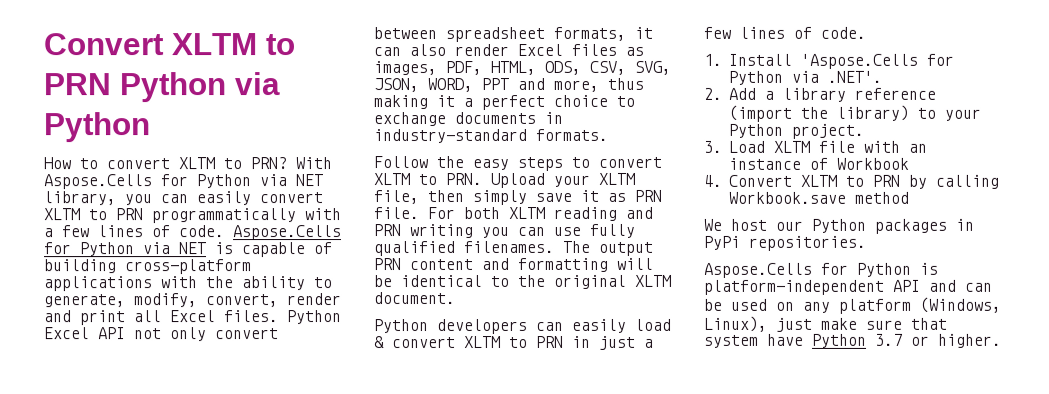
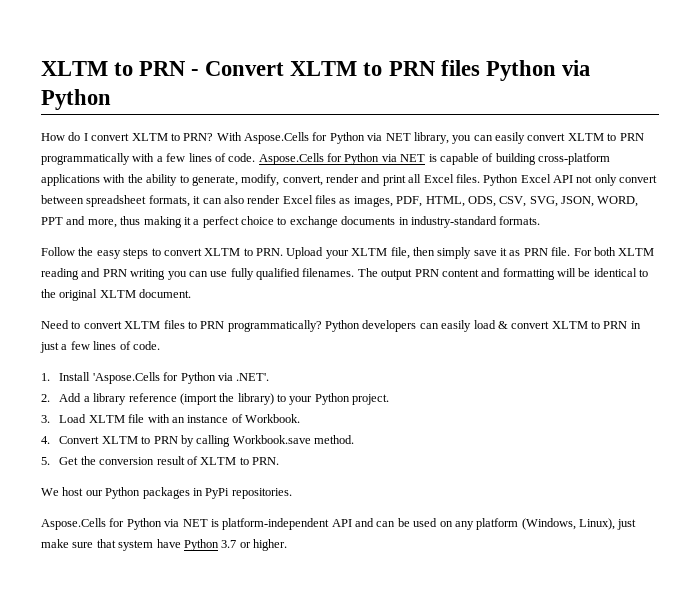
[43,33,295,56] [43,73,111,96] Convert XLTM to PRN -> [41,60,480,76] XLTM to PRN - Convert XLTM to PRN files
[79,158,98,170] to -> [68,132,88,141] do I
(456, 298) none -> [41,320,322,332] Need to convert XLTM files to PRN programmatically?
[835,157,909,170] Workbook -> [245,414,301,423] Workbook.
[853,191,910,204] method -> [314,435,355,444] [41,456,280,465] method. // 5. Get the conversion result of XLTM to PRN.
(912, 269) none -> [164,519,208,527] via NET

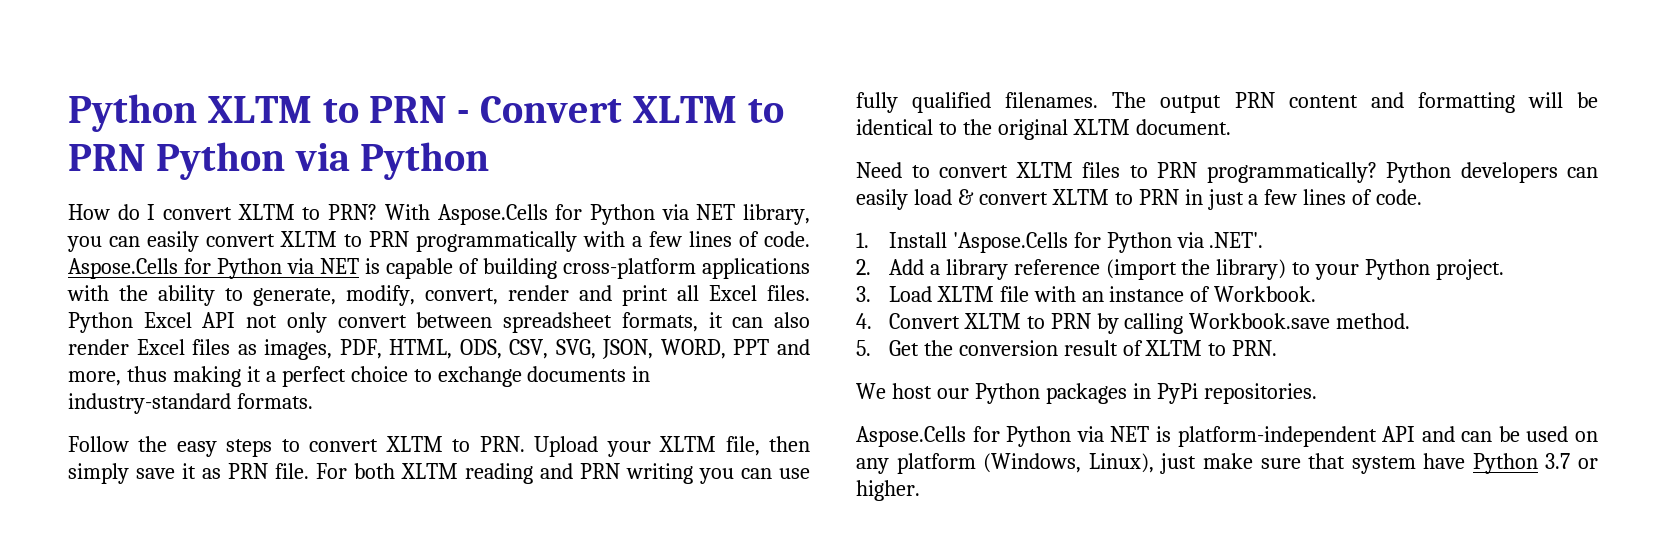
(41, 68) none -> [68,94,197,132] Python
[440,60,480,76] files -> (145, 157) none

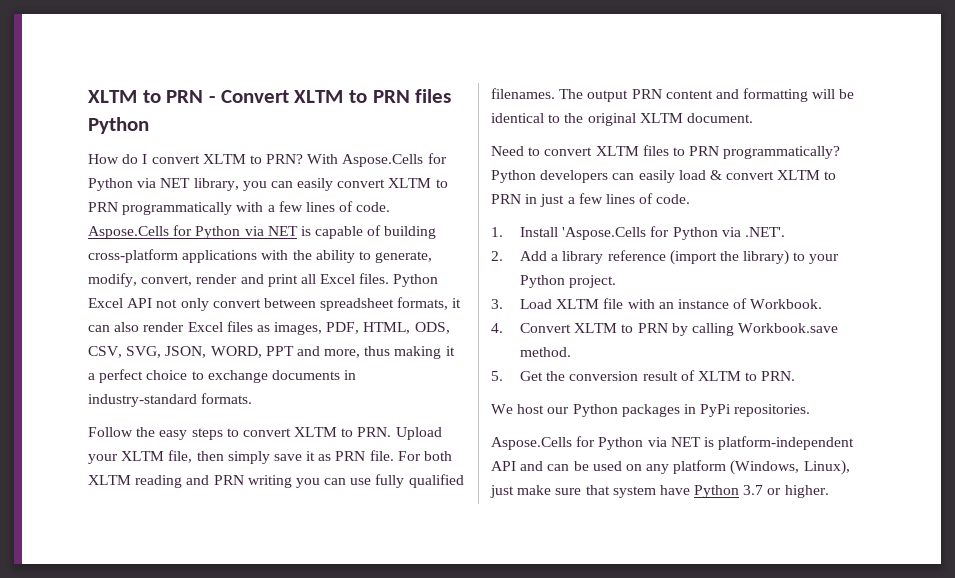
[68,94,197,132] Python -> (88, 96) none
[155,142,350,180] Python via -> [415,89,452,103] files

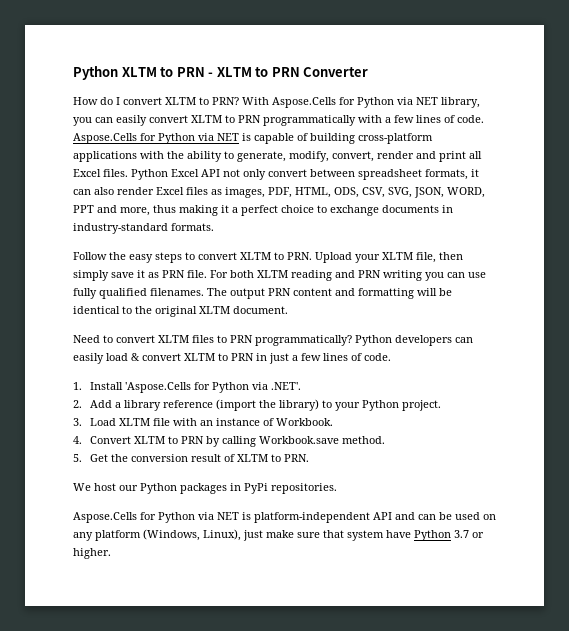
(88, 96) none -> [73,66,118,80] Python
[220,89,452,103] [88,117,149,134] Convert XLTM to PRN files Python -> [216,67,369,77] XLTM to PRN Converter

